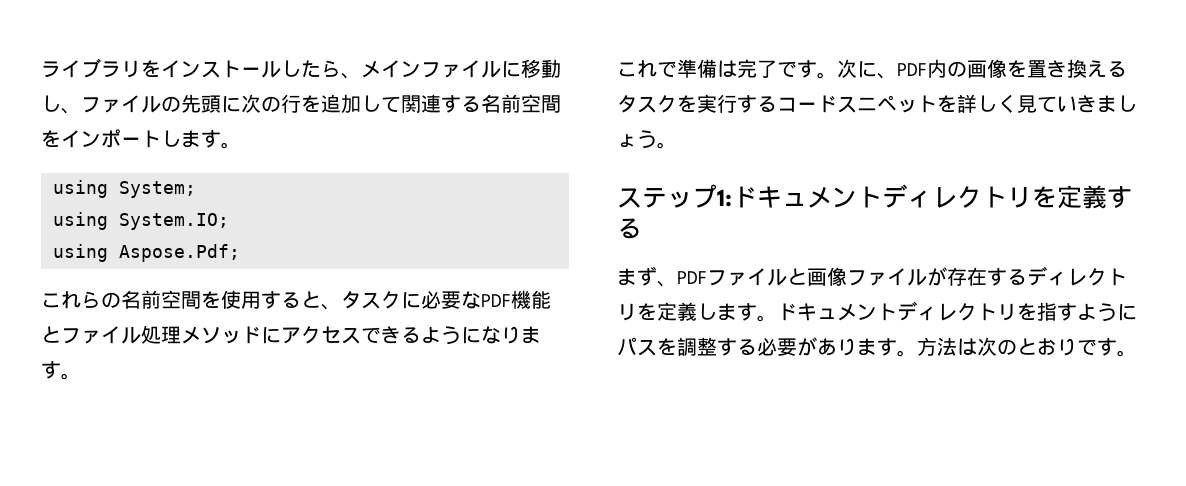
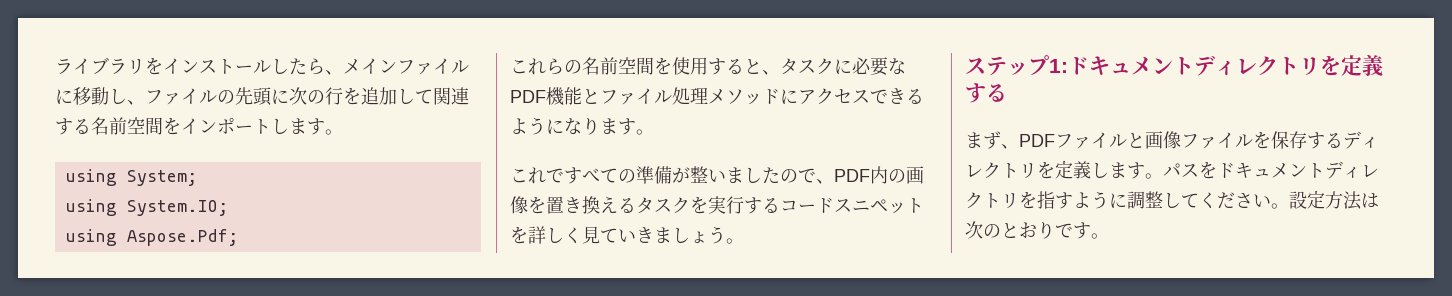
[677,59,877,79] 準備は完了です。次に -> [564,166,816,184] すべての準備が整いましたので
[927,267,987,286] が存在 -> [1253,131,1307,149] を保存
(777, 318) none -> [1163,161,1217,179] パスを
[617,337,917,357] パスを調整する必要があります。 -> [1127,190,1325,209] 調整してください。設定

